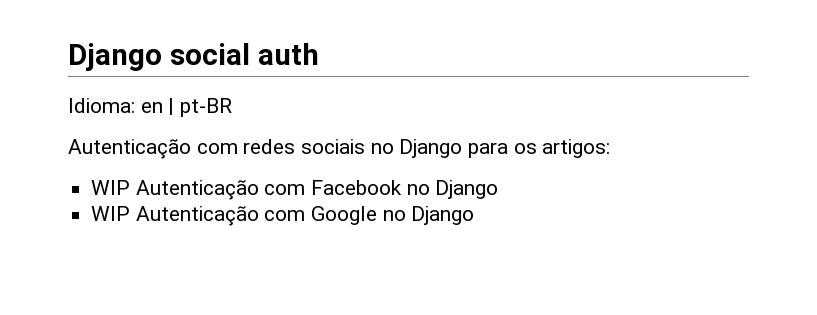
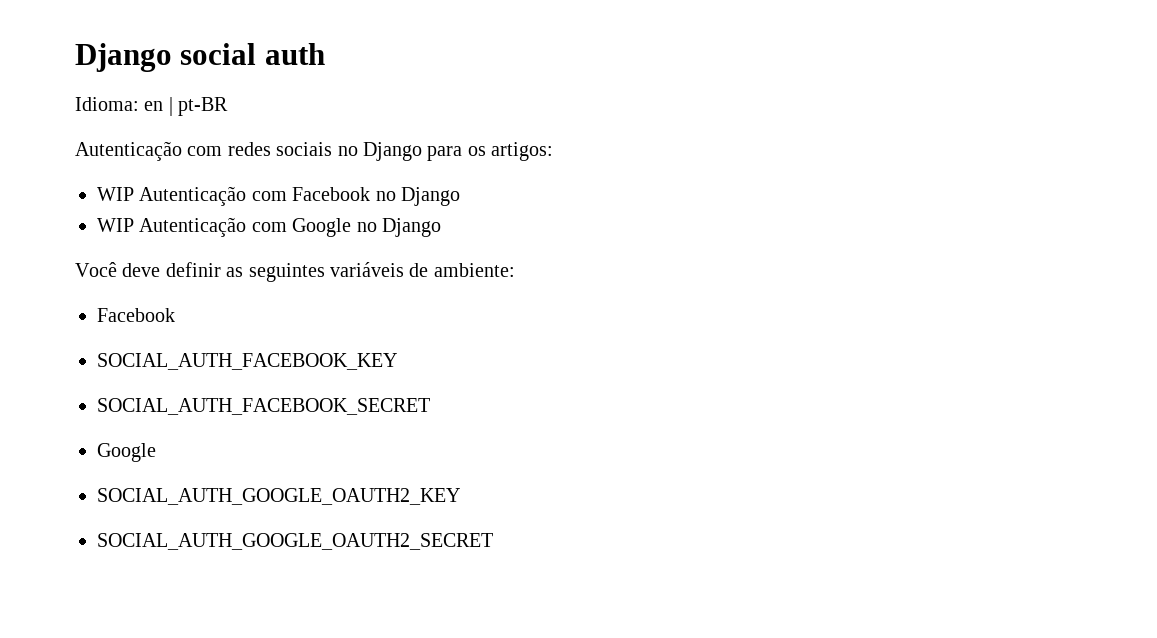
(475, 215) none -> [75,262,515,282] [97,308,175,322] [97,353,397,370] [97,398,430,415] [97,443,156,462] [97,488,460,505] [97,533,493,550] // Você deve definir as seguintes variáveis de ambiente: // Facebook // SOCIAL_AUTH_FACEBOOK_KEY // SOCIAL_AUTH_FACEBOOK_SECRET // Google // SOCIAL_AUTH_GOOGLE_OAUTH2_KEY // SOCIAL_AUTH_GOOGLE_OAUTH2_SECRET

